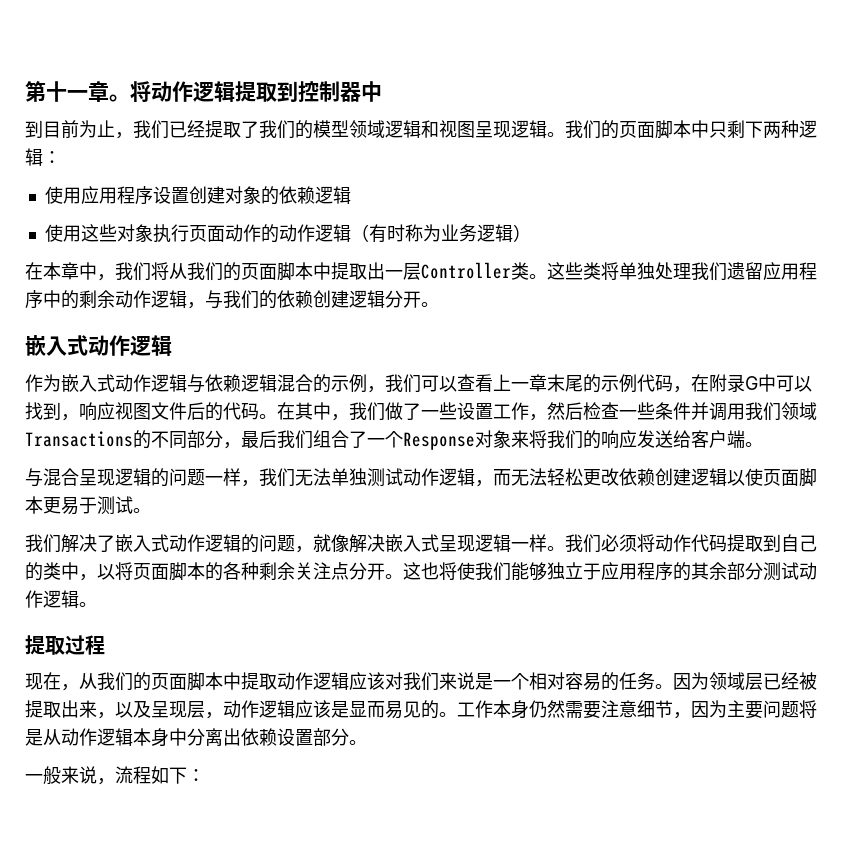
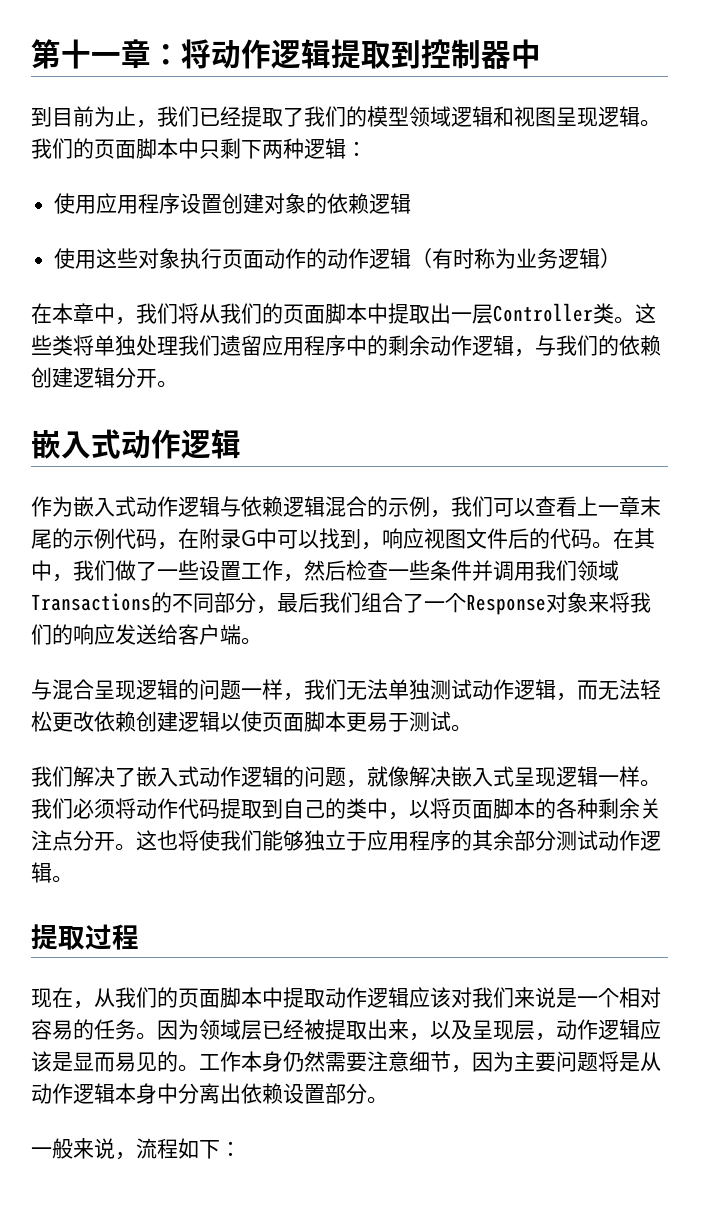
[109,94,130,102] 。 -> [151,44,181,65] ：

